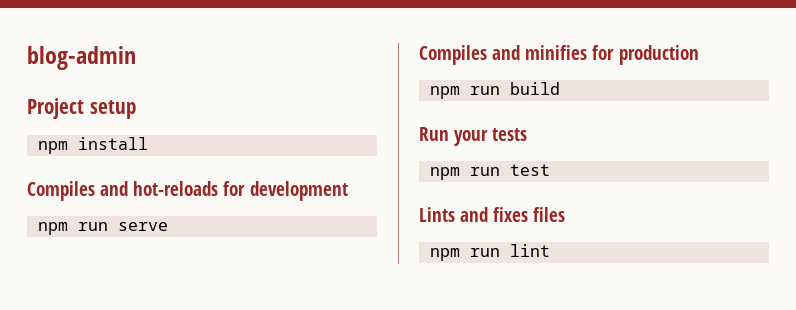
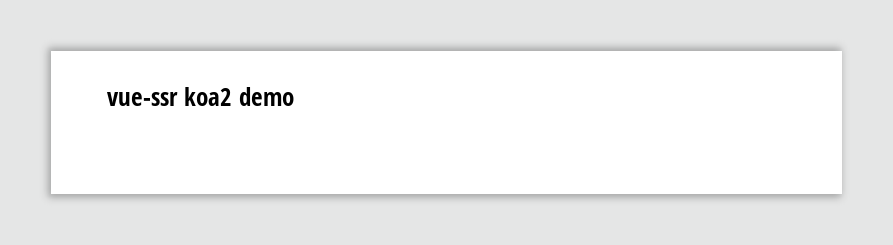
[27,46,136,70] [27,98,136,119] [37,137,148,154] [27,181,348,201] [37,222,168,235] [419,45,699,65] [429,82,560,99] [419,127,528,146] [429,164,550,180] [419,207,566,222] [429,244,550,261] blog-admin // Project setup // npm install // Compiles and hot-reloads for development // npm run serve // Compiles and minifies for production // npm run build // Run your tests // npm run test // Lints and fixes files // npm run lint -> [107,87,294,106] vue-ssr koa2 demo

